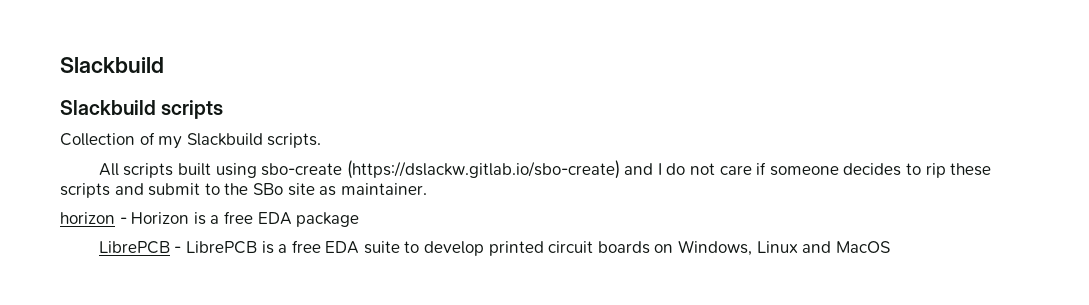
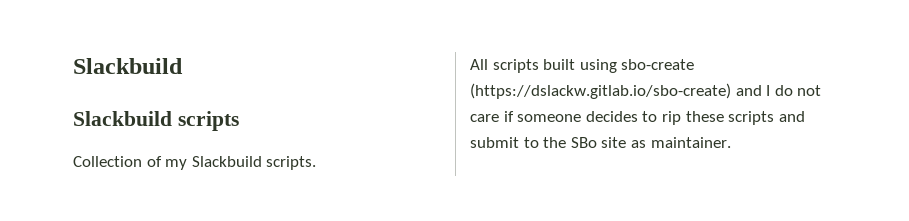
[60,211,360,227] [98,240,890,256] // horizon - Horizon is a free EDA package // LibrePCB - LibrePCB is a free EDA suite to develop printed circuit boards on Windows, Linux and MacOS -> (731, 142) none

